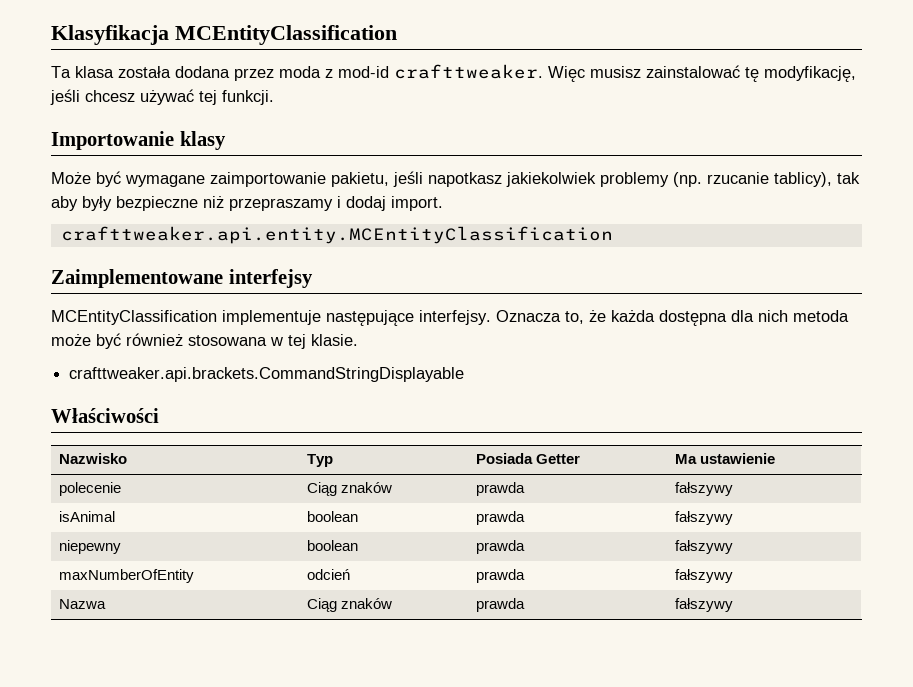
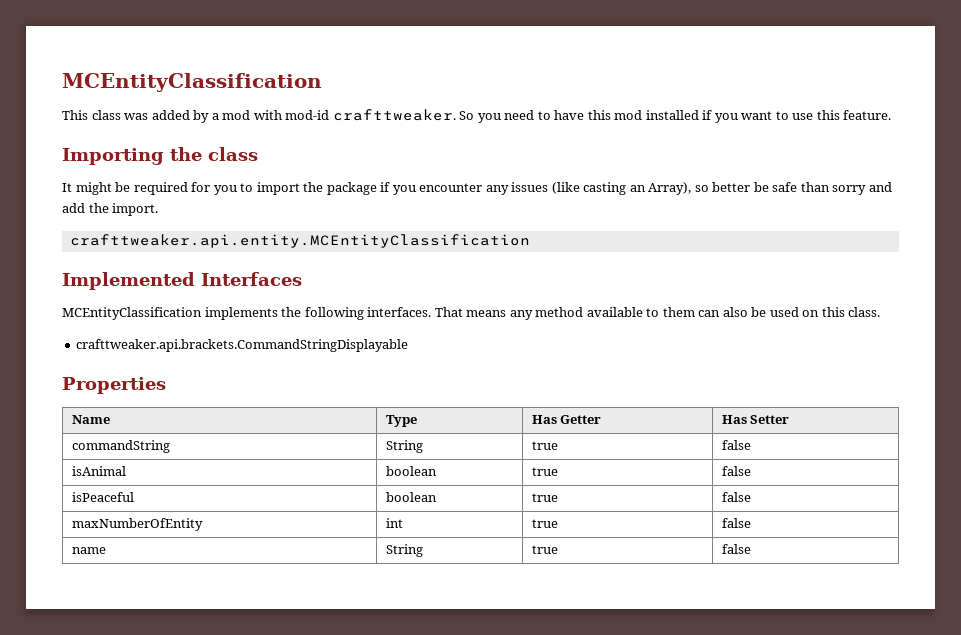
[51,25,169,45] Klasyfikacja -> (62, 82) none
[51,64,856,82] [50,89,274,105] [51,131,226,150] [51,171,860,187] [51,196,386,211] Ta klasa została dodana przez moda z mod-id crafttweaker. Więc musisz zainstalować tę modyfikację, jeśli chcesz używać tej funkcji. // Importowanie klasy // Może być wymagane zaimportowanie pakietu, jeśli napotkasz jakiekolwiek problemy (np. rzucanie tablicy), tak aby były bezpieczne niż przepraszamy i dodaj -> [62,109,892,123] [62,147,258,165] [62,182,892,195] [62,203,109,213] This class was added by a mod with mod-id crafttweaker. So you need to have this mod installed if you want to use this feature. // Importing the class // It might be required for you to import the package if you encounter any issues (like casting an Array), so better be safe than sorry and add the
[51,269,313,288] [51,310,849,326] [51,333,358,349] [69,367,465,382] [51,408,159,423] [58,453,127,464] [306,454,333,467] [475,453,580,464] [674,453,775,464] [58,482,121,496] [306,482,392,496] [475,482,525,496] [674,482,733,496] Zaimplementowane interfejsy // MCEntityClassification implementuje następujące interfejsy. Oznacza to, że każda dostępna dla nich metoda może być również stosowana w tej klasie. // crafttweaker.api.brackets.CommandStringDisplayable // Właściwości // Nazwisko | Typ | Posiada Getter | Ma ustawienie // polecenie | Ciąg znaków | prawda | fałszywy -> [62,272,302,290] [62,307,881,320] [76,339,409,352] [62,377,166,394] [71,415,110,424] [385,415,417,427] [531,415,602,424] [721,415,790,424] [71,440,170,453] [385,440,423,453] [531,441,558,450] [721,440,751,450] Implemented Interfaces // MCEntityClassification implements the following interfaces. That means any method available to them can also be used on this class. // crafttweaker.api.brackets.CommandStringDisplayable // Properties // Name | Type | Has Getter | Has Setter // commandString | String | true | false
[475,511,525,525] [674,511,733,525] [58,540,121,554] [306,540,358,551] [475,540,525,554] [674,540,733,554] prawda | fałszywy // niepewny | boolean | prawda | fałszywy -> [531,467,558,476] [721,466,751,476] [71,492,134,502] [385,492,437,502] [531,493,558,502] [721,492,751,502] true | false // isPeaceful | boolean | true | false
[306,569,350,580] [475,569,525,583] [674,569,733,583] [58,599,106,609] [306,598,392,612] [475,598,525,612] [674,598,733,612] odcień | prawda | fałszywy // Nazwa | Ciąg znaków | prawda | fałszywy -> [385,518,403,528] [531,519,558,528] [721,518,751,528] [71,547,106,554] [385,544,423,557] [531,545,558,554] [721,544,751,554] int | true | false // name | String | true | false

